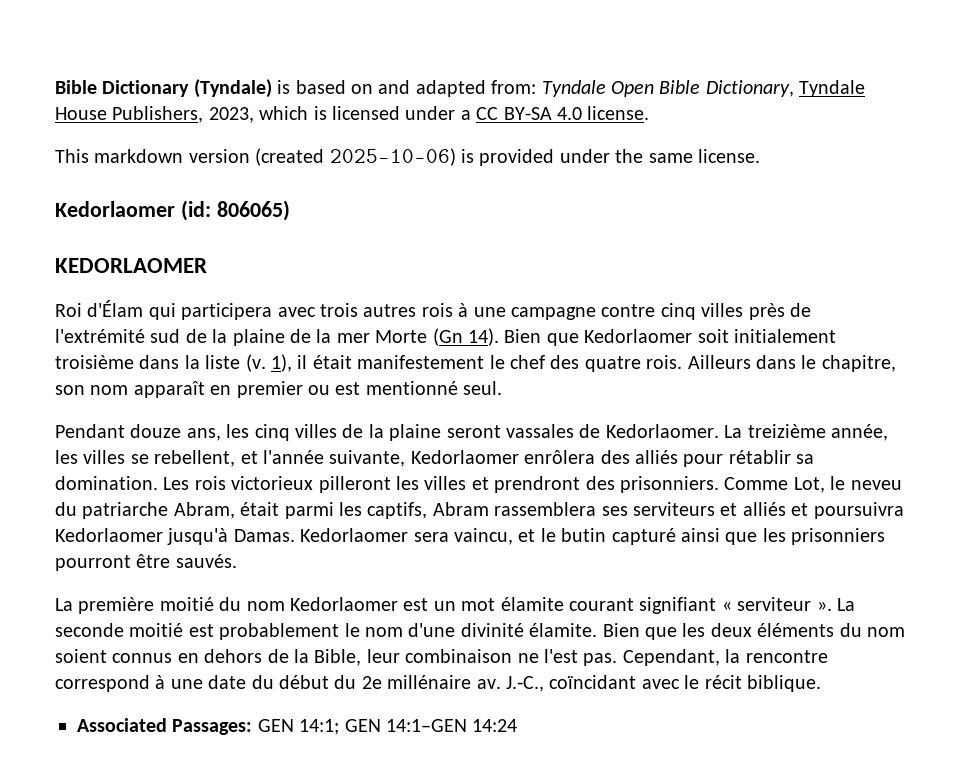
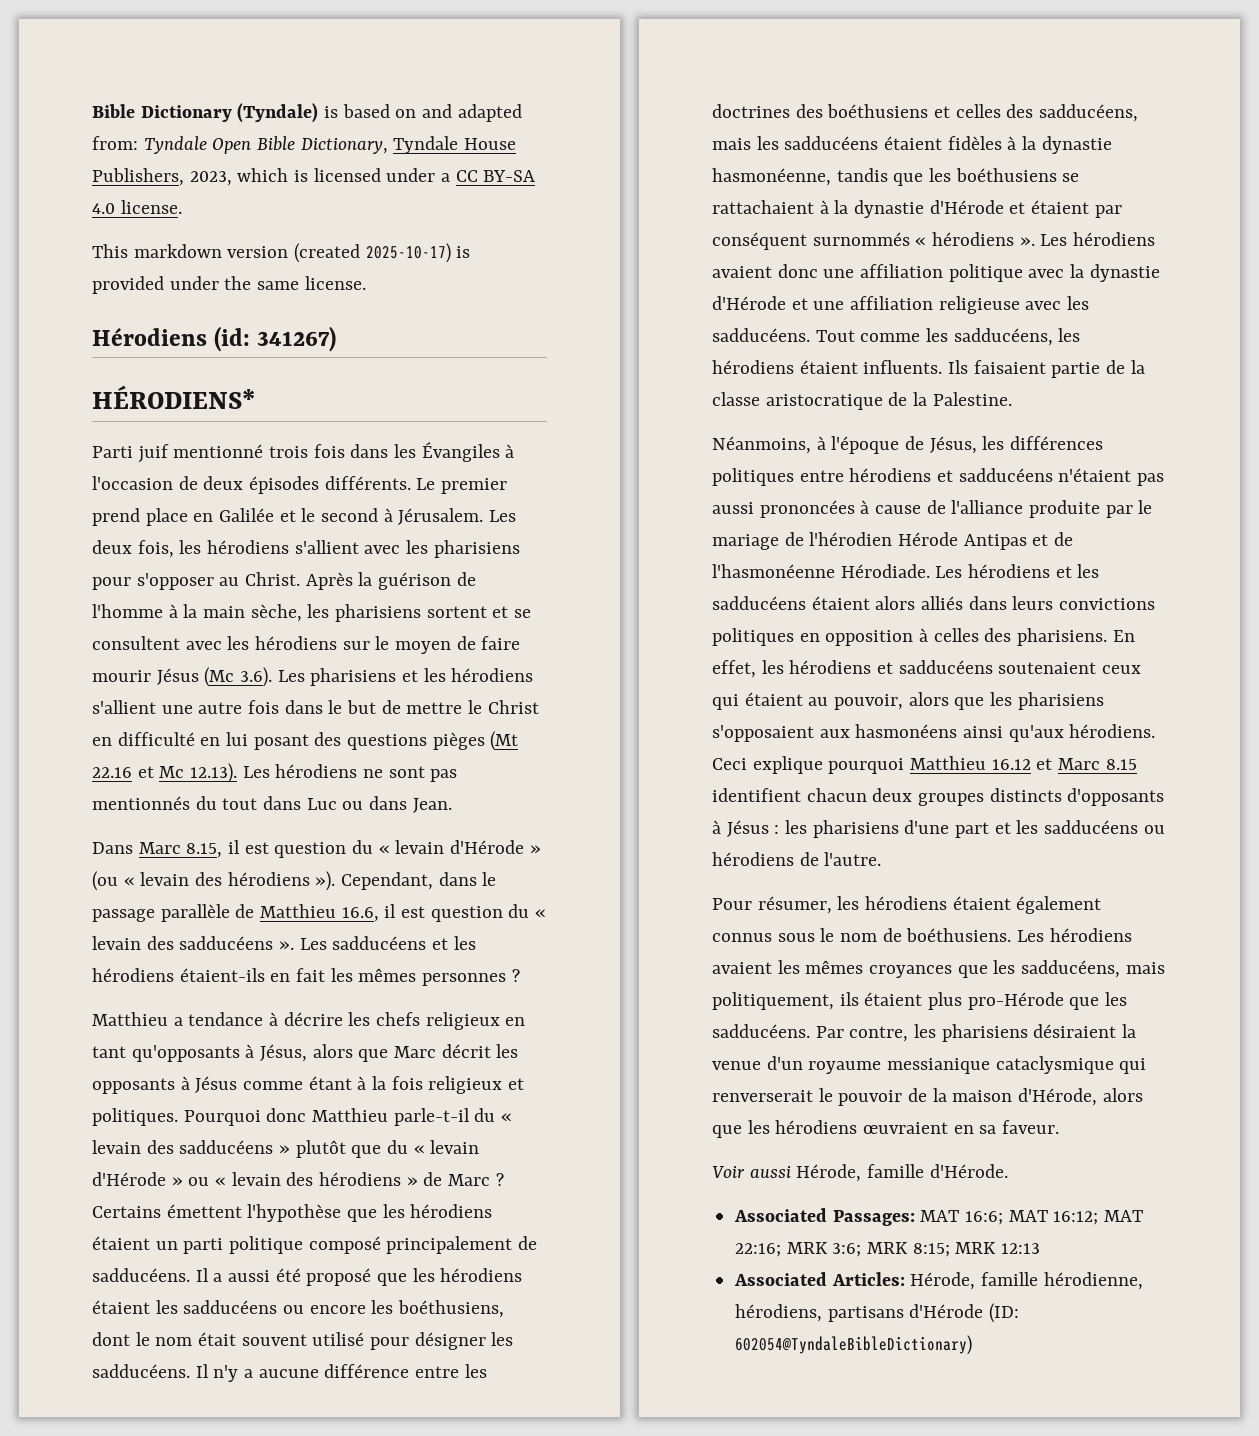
[329,148,456,166] 2025-10-06) -> [365,243,451,263] 2025-10-17)
[55,200,290,221] [55,258,207,273] [55,300,811,320] [55,328,836,346] [55,354,896,372] [55,381,503,398] [55,424,888,441] [55,450,815,467] [55,476,902,493] [55,502,904,519] [55,528,886,545] [55,554,237,571] [55,597,855,614] [55,623,905,640] [55,649,828,666] [55,675,821,692] [77,718,518,735] Kedorlaomer (id: 806065) // KEDORLAOMER // Roi d'Élam qui participera avec trois autres rois à une campagne contre cinq villes près de l'extrémité sud de la plaine de la mer Morte (Gn 14). Bien que Kedorlaomer soit initialement troisième dans la liste (v. 1), il était manifestement le chef des quatre rois. Ailleurs dans le chapitre, son nom apparaît en premier ou est mentionné seul. // Pendant douze ans, les cinq villes de la plaine seront vassales de Kedorlaomer. La treizième année, les villes se rebellent, et l'année suivante, Kedorlaomer enrôlera des alliés pour rétablir sa domination. Les rois victorieux pilleront les villes et prendront des prisonniers. Comme Lot, le neveu du patriarche Abram, était parmi les captifs, Abram rassemblera ses serviteurs et alliés et poursuivra Kedorlaomer jusqu'à Damas. Kedorlaomer sera vaincu, et le butin capturé ainsi que les prisonniers pourront être sauvés. // La première moitié du nom Kedorlaomer est un mot élamite courant signifiant « serviteur ». La seconde moitié est probablement le nom d'une divinité élamite. Bien que les deux éléments du nom soient connus en dehors de la Bible, leur combinaison ne l'est pas. Cependant, la rencontre correspond à une date du début du 2e millénaire av. J.‑C., coïncidant avec le récit biblique. // Associated Passages: GEN 14:1; GEN 14:1–GEN 14:24 -> [92,326,337,352] [92,385,255,409] [92,442,515,463] [92,476,508,494] [92,508,517,526] [92,540,520,558] [92,572,476,590] [92,604,532,622] [92,636,521,654] [92,667,534,687] [92,700,539,714] [92,731,519,751] [92,763,458,783] [92,796,452,813] [92,840,541,858] [92,871,497,891] [92,904,547,922] [92,936,476,950] [92,968,520,986] [92,1012,526,1030] [92,1044,519,1062] [92,1076,525,1094] [92,1108,513,1126] [92,1140,480,1158] [92,1172,504,1186] [92,1204,493,1222] [92,1236,538,1254] [92,1268,523,1286] [92,1300,505,1318] [92,1332,514,1350] [92,1364,487,1382] [712,104,1139,122] [712,136,1112,154] [712,168,1080,186] [712,200,1122,218] [712,232,1156,250] [712,264,1160,282] [712,296,1090,314] [712,328,1081,346] [712,360,1145,378] [712,392,1012,410] [712,436,1104,454] [712,468,1165,486] [712,500,1153,518] [712,532,1074,550] [712,564,1100,578] [712,596,1156,610] [712,628,1135,646] [712,660,1142,678] [712,692,1104,710] [712,724,1156,742] [712,756,1137,774] [712,788,1165,806] [712,820,1165,838] [712,852,882,866] [712,896,1102,914] [712,928,1132,942] [712,960,1165,978] [712,992,1128,1010] [712,1024,1137,1042] [712,1056,1147,1074] [712,1088,1143,1106] [712,1120,1060,1138] [712,1164,1008,1182] [734,1208,1144,1226] [735,1242,1041,1257] [734,1272,1143,1290] [735,1303,1020,1323] [735,1335,973,1355] Hérodiens (id: 341267) // HÉRODIENS* // Parti juif mentionné trois fois dans les Évangiles à l'occasion de deux épisodes différents. Le premier prend place en Galilée et le second à Jérusalem. Les deux fois, les hérodiens s'allient avec les pharisiens pour s'opposer au Christ. Après la guérison de l'homme à la main sèche, les pharisiens sortent et se consultent avec les hérodiens sur le moyen de faire mourir Jésus (Mc 3.6). Les pharisiens et les hérodiens s'allient une autre fois dans le but de mettre le Christ en difficulté en lui posant des questions pièges (Mt 22.16 et Mc 12.13). Les hérodiens ne sont pas mentionnés du tout dans Luc ou dans Jean. // Dans Marc 8.15, il est question du « levain d'Hérode » (ou « levain des hérodiens »). Cependant, dans le passage parallèle de Matthieu 16.6, il est question du « levain des sadducéens ». Les sadducéens et les hérodiens étaient-ils en fait les mêmes personnes ? // Matthieu a tendance à décrire les chefs religieux en tant qu'opposants à Jésus, alors que Marc décrit les opposants à Jésus comme étant à la fois religieux et politiques. Pourquoi donc Matthieu parle-t-il du « levain des sadducéens » plutôt que du « levain d'Hérode » ou « levain des hérodiens » de Marc ? Certains émettent l'hypothèse que les hérodiens étaient un parti politique composé principalement de sadducéens. Il a aussi été proposé que les hérodiens étaient les sadducéens ou encore les boéthusiens, dont le nom était souvent utilisé pour désigner les sadducéens. Il n'y a aucune différence entre les doctrines des boéthusiens et celles des sadducéens, mais les sadducéens étaient fidèles à la dynastie hasmonéenne, tandis que les boéthusiens se rattachaient à la dynastie d'Hérode et étaient par conséquent surnommés « hérodiens ». Les hérodiens avaient donc une affiliation politique avec la dynastie d'Hérode et une affiliation religieuse avec les sadducéens. Tout comme les sadducéens, les hérodiens étaient influents. Ils faisaient partie de la classe aristocratique de la Palestine. // Néanmoins, à l'époque de Jésus, les différences politiques entre hérodiens et sadducéens n'étaient pas aussi prononcées à cause de l'alliance produite par le mariage de l'hérodien Hérode Antipas et de l'hasmonéenne Hérodiade. Les hérodiens et les sadducéens étaient alors alliés dans leurs convictions politiques en opposition à celles des pharisiens. En effet, les hérodiens et sadducéens soutenaient ceux qui étaient au pouvoir, alors que les pharisiens s'opposaient aux hasmonéens ainsi qu'aux hérodiens. Ceci explique pourquoi Matthieu 16.12 et Marc 8.15 identifient chacun deux groupes distincts d'opposants à Jésus : les pharisiens d'une part et les sadducéens ou hérodiens de l'autre. // Pour résumer, les hérodiens étaient également connus sous le nom de boéthusiens. Les hérodiens avaient les mêmes croyances que les sadducéens, mais politiquement, ils étaient plus pro-Hérode que les sadducéens. Par contre, les pharisiens désiraient la venue d'un royaume messianique cataclysmique qui renverserait le pouvoir de la maison d'Hérode, alors que les hérodiens œuvraient en sa faveur. // Voir aussi Hérode, famille d'Hérode. // Associated Passages: MAT 16:6; MAT 16:12; MAT 22:16; MRK 3:6; MRK 8:15; MRK 12:13 // Associated Articles: Hérode, famille hérodienne, hérodiens, partisans d'Hérode (ID: 602054@TyndaleBibleDictionary)

